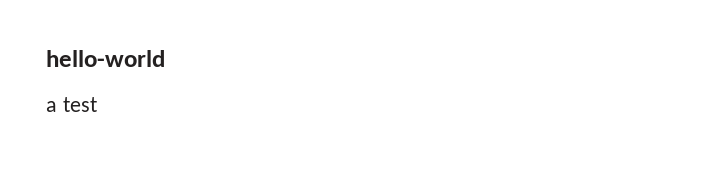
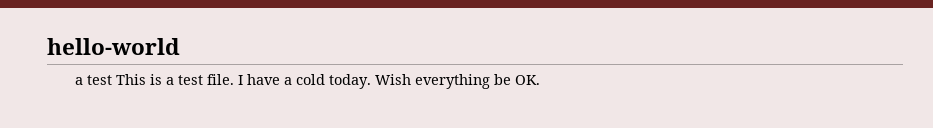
(97, 104) none -> [116,74,541,89] This is a test file. I have a cold today. Wish everything be OK.

